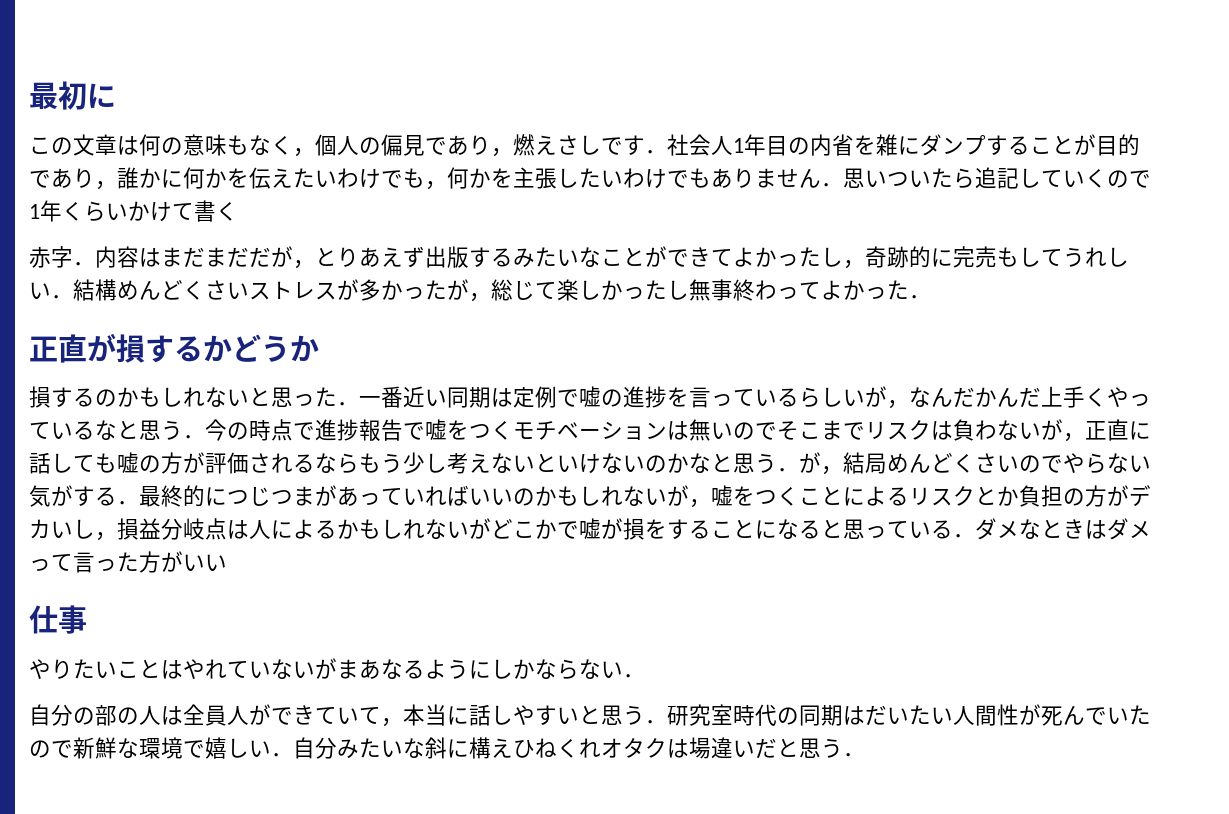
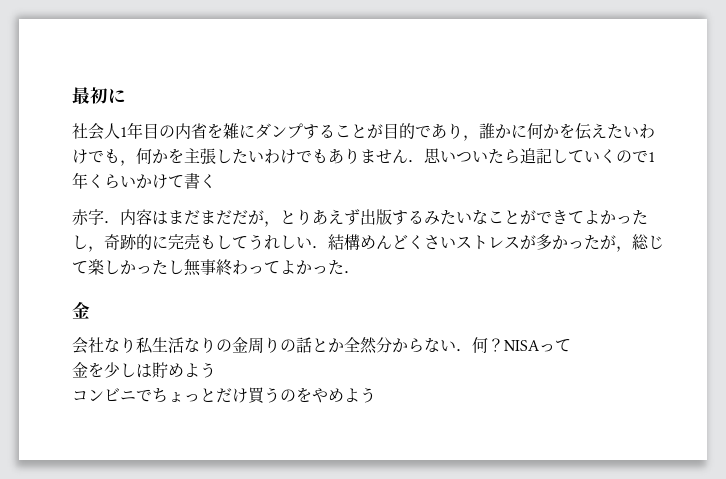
[29,134,667,157] この文章は何の意味もなく，個人の偏見であり，燃えさしです． -> (126, 96) none
[29,333,319,363] [29,386,1151,409] [29,419,1151,442] [29,452,1151,475] [29,485,1151,508] [29,518,1151,541] [29,551,227,573] [29,605,87,634] [29,658,645,680] [29,704,1151,727] [29,737,865,759] 正直が損するかどうか // 損するのかもしれないと思った．一番近い同期は定例で嘘の進捗を言っているらしいが，なんだかんだ上手くやっているなと思う．今の時点で進捗報告で嘘をつくモチベーションは無いのでそこまでリスクは負わないが，正直に話しても嘘の方が評価されるならもう少し考えないといけないのかなと思う．が，結局めんどくさいのでやらない気がする．最終的につじつまがあっていればいいのかもしれないが，嘘をつくことによるリスクとか負担の方がデカいし，損益分岐点は人によるかもしれないがどこかで嘘が損をすることになると思っている．ダメなときはダメって言った方がいい // 仕事 // やりたいことはやれていないがまあなるようにしかならない． // 自分の部の人は全員人ができていて，本当に話しやすいと思う．研究室時代の同期はだいたい人間性が死んでいたので新鮮な環境で嬉しい．自分みたいな斜に構えひねくれオタクは場違いだと思う． -> [72,301,90,319] [72,337,571,354] [72,362,216,378] [72,387,376,404] 金 // 会社なり私生活なりの金周りの話とか全然分からない．何？NISAって // 金を少しは貯めよう // コンビニでちょっとだけ買うのをやめよう

